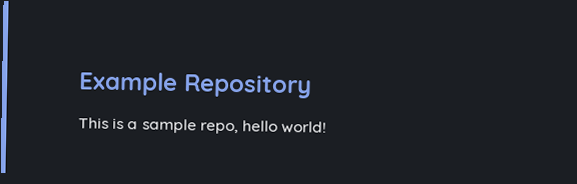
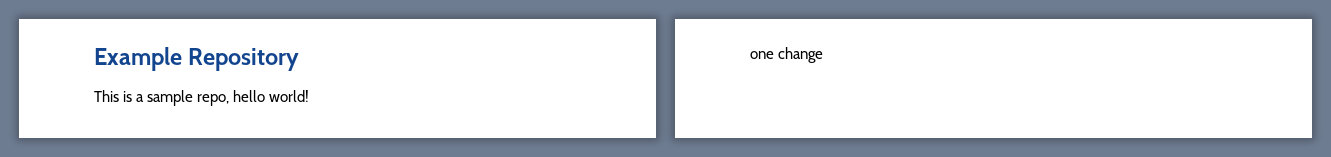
(328, 127) none -> [750,47,824,63] // one change

